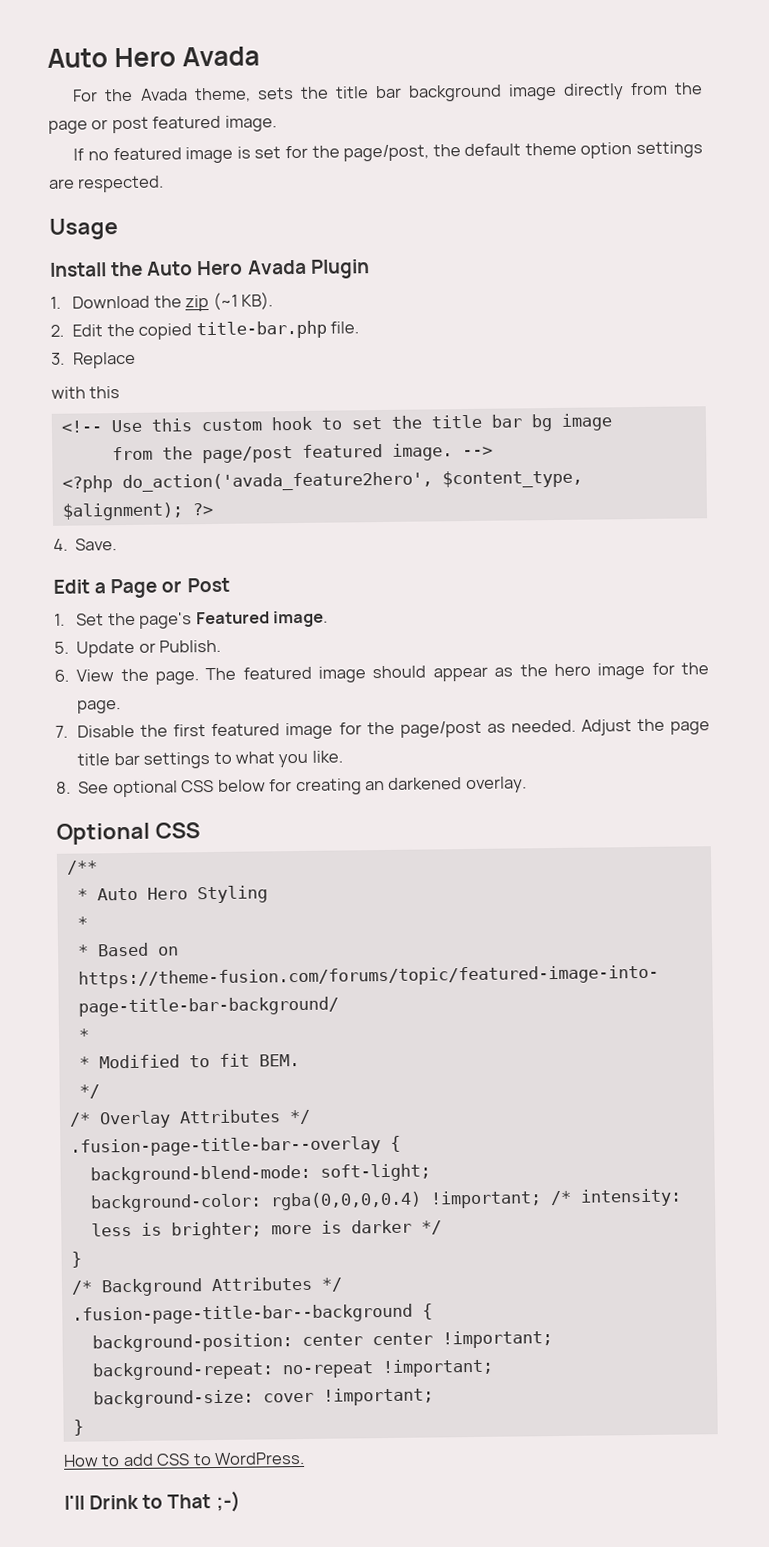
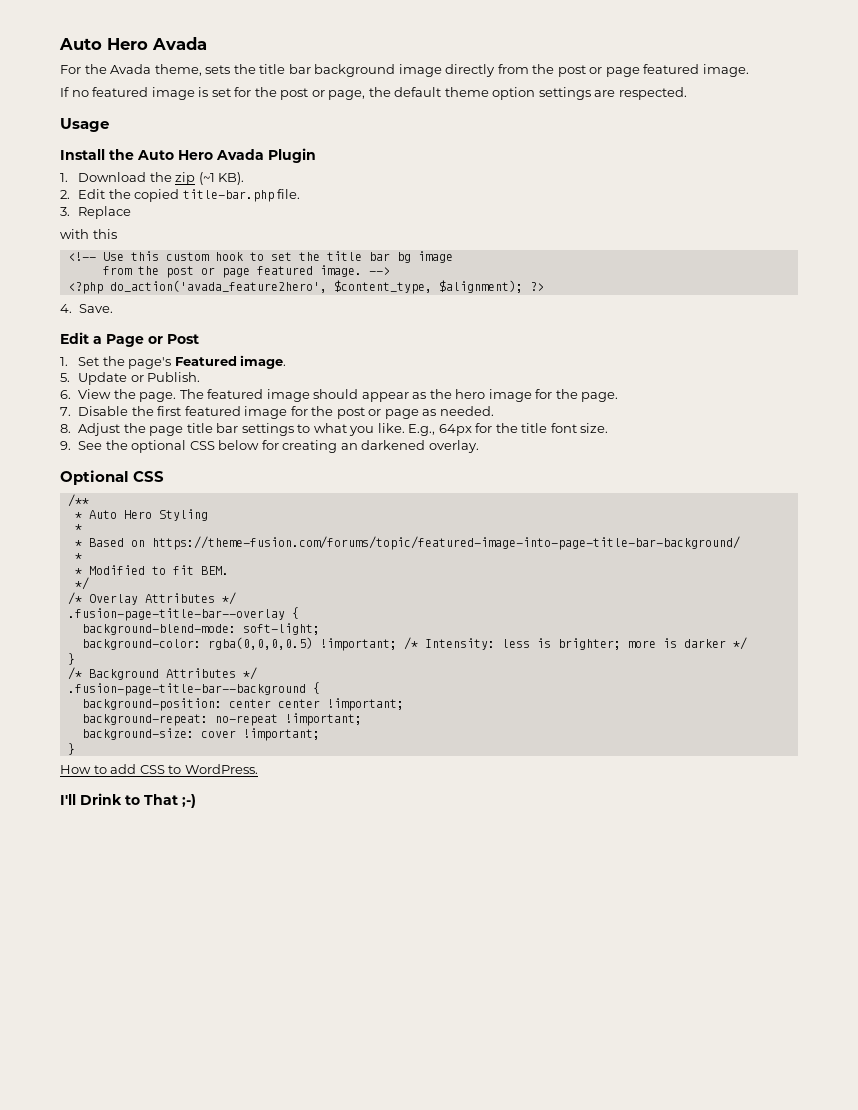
[48,116,149,134] page or post -> [557,65,640,77] post or page
[343,144,430,162] page/post, -> [280,88,366,100] post or page,
[201,446,293,464] page/post -> [165,266,250,278] post or page
[399,720,482,738] page/post -> [336,407,419,419] post or page
(576, 726) none -> [60,424,71,433] // 8.
[56,781,110,794] // 8. See -> [408,423,609,436] [60,440,128,450] E.g., 64px for the title font size. // 9. See the
[269,1191,422,1211] rgba(0,0,0,0.4) -> [207,637,313,650] rgba(0,0,0,0.5)
[579,1188,682,1207] intensity: -> [424,638,495,650] Intensity:

